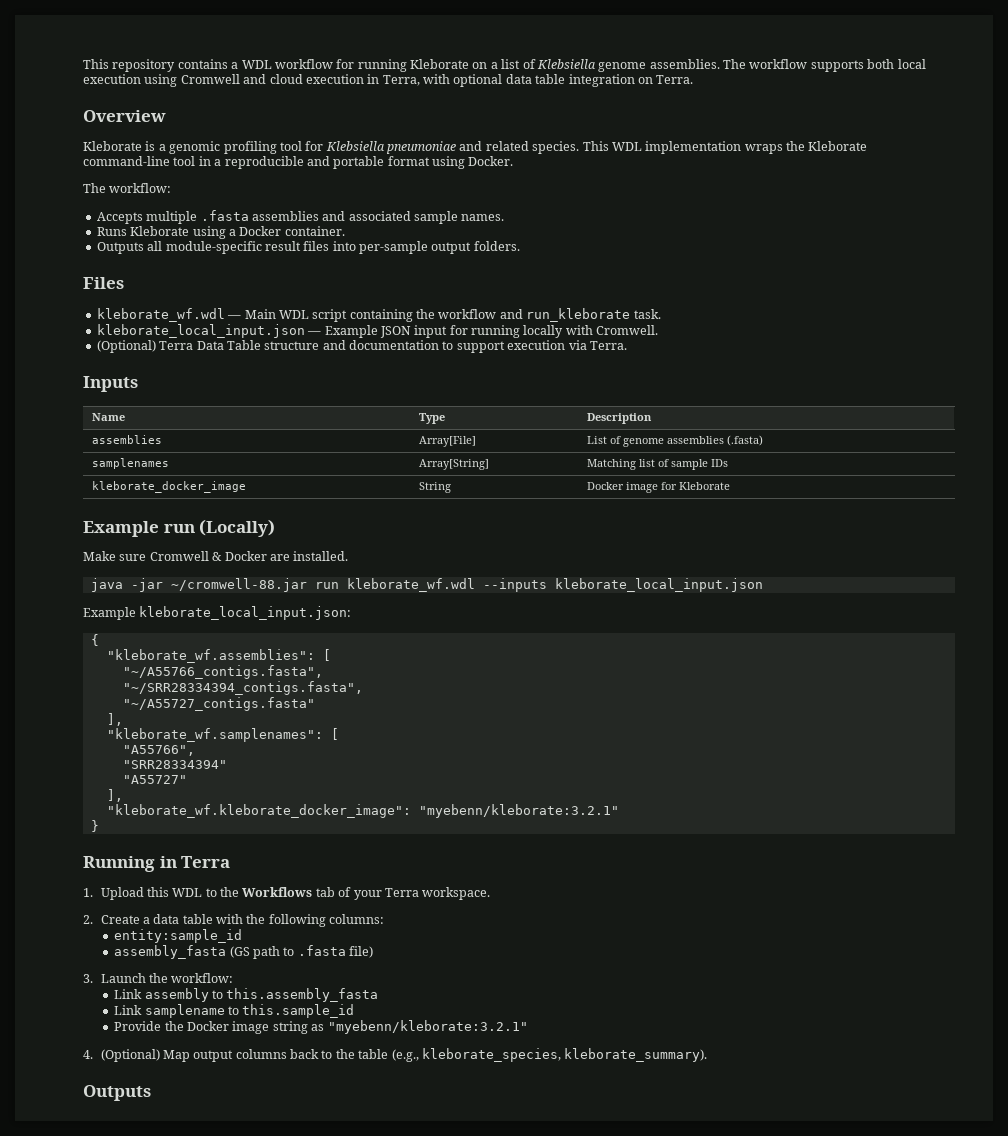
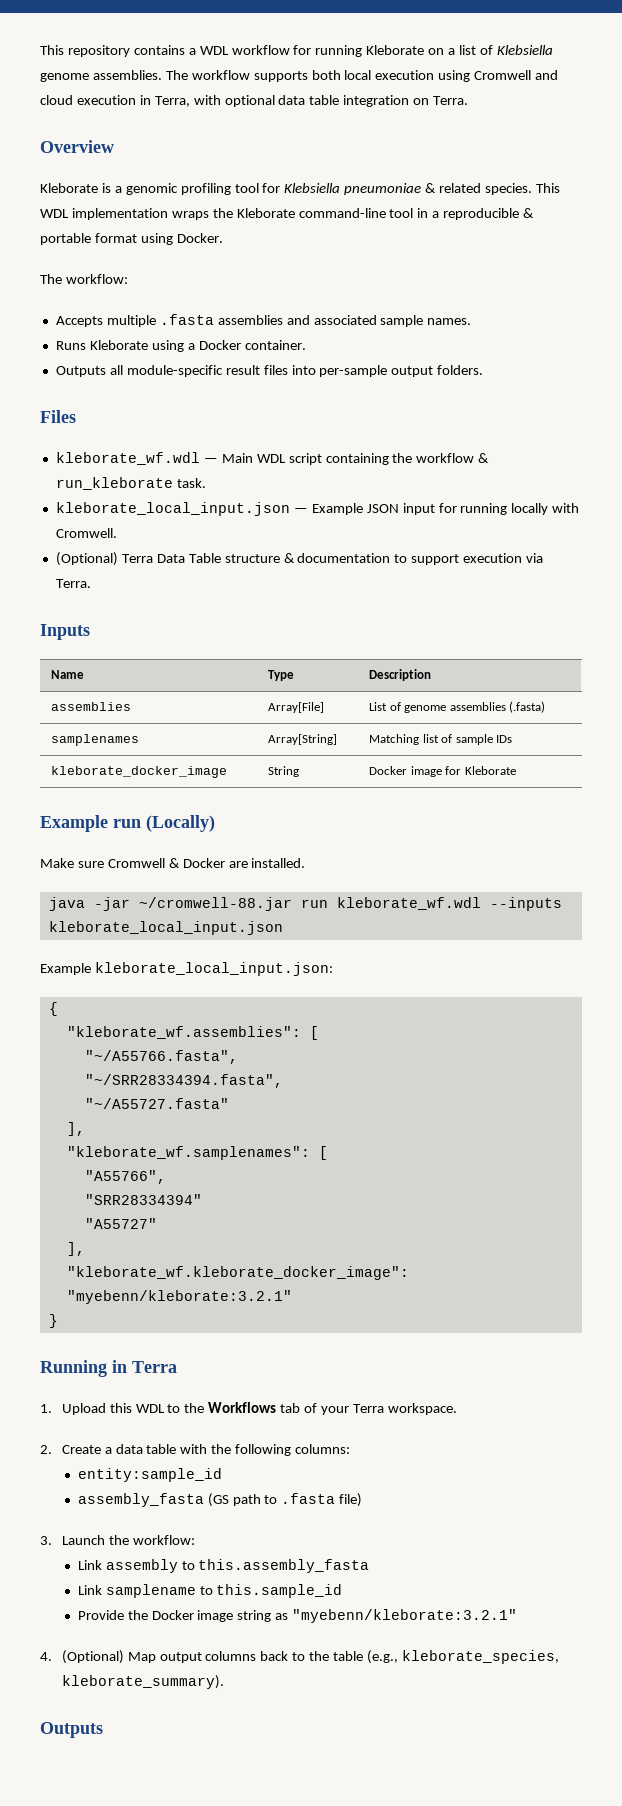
[459,141,483,151] and -> [425,183,437,193] &
[306,156,330,166] and -> [523,208,535,218] &
[499,309,523,319] and -> [478,453,490,463] &
[322,340,346,350] and -> [283,553,295,563] &
[122,665,323,679] [122,681,363,695] [122,697,315,711] "~/A55766_contigs.fasta", // "~/SRR28334394_contigs.fasta", // "~/A55727_contigs.fasta" -> [84,1050,238,1064] [84,1074,283,1088] [84,1098,229,1109] "~/A55766.fasta", // "~/SRR28334394.fasta", // "~/A55727.fasta"

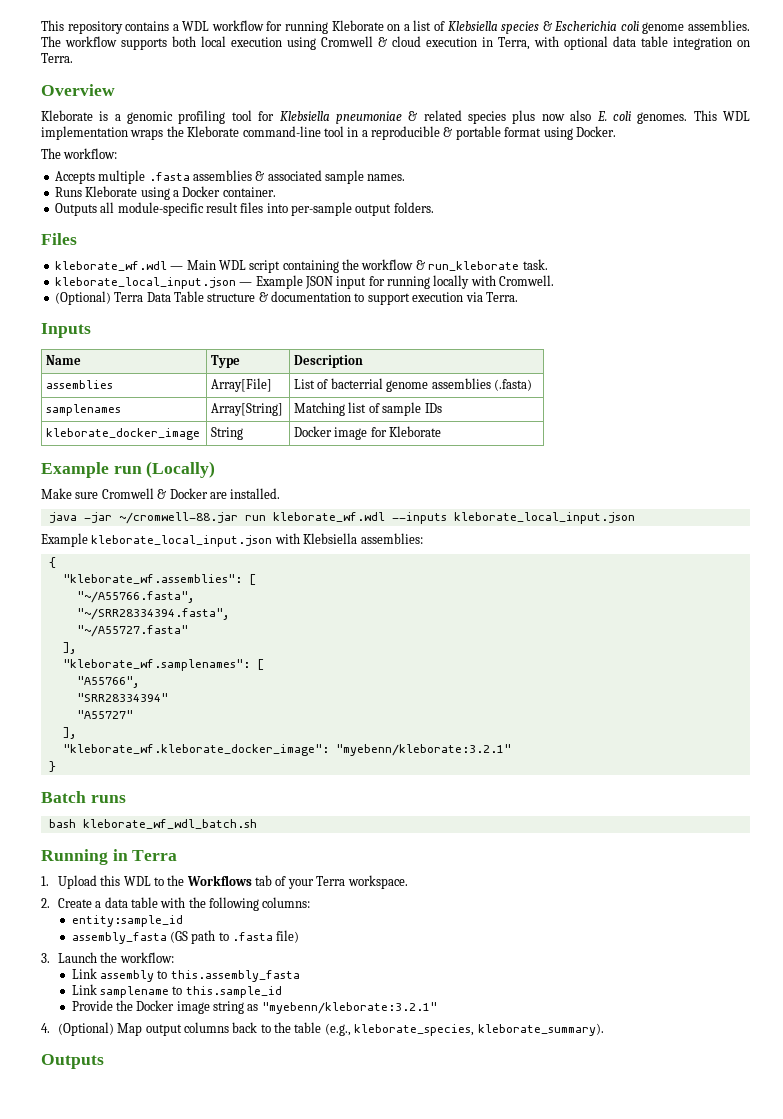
(553, 50) none -> [501,21,639,34] species & Escherichia coli
[535,70,559,80] and -> [378,37,387,47] &
[485,183,533,195] species. -> [468,110,688,124] species plus now also E. coli genomes.
[286,315,310,325] and -> [255,171,265,181] &
(401, 706) none -> [330,378,383,389] bacterrial
[94,962,333,976] kleborate_local_input.json: -> [91,533,423,547] kleborate_local_input.json with Klebsiella assemblies:
(58, 1321) none -> [41,791,126,803] [48,819,257,829] // Batch runs // bash kleborate_wf_wdl_batch.sh

